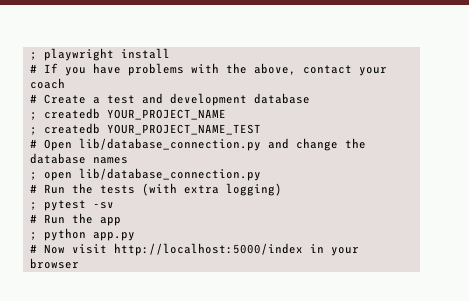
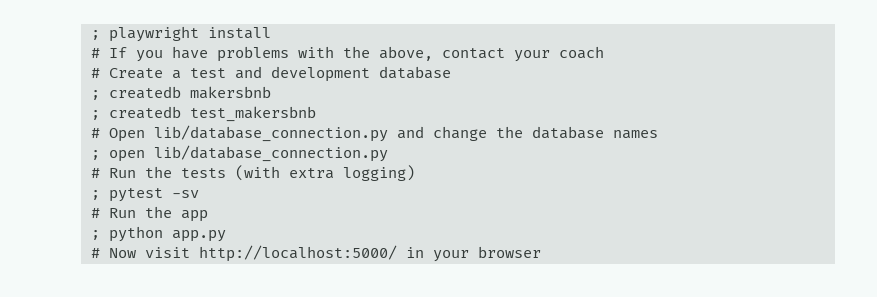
[106,109,226,120] [29,123,261,135] YOUR_PROJECT_NAME // ; createdb YOUR_PROJECT_NAME_TEST -> [189,86,271,99] [90,106,316,122] makersbnb // ; createdb test_makersbnb
[113,243,303,256] http://localhost:5000/index -> [198,245,397,262] http://localhost:5000/

